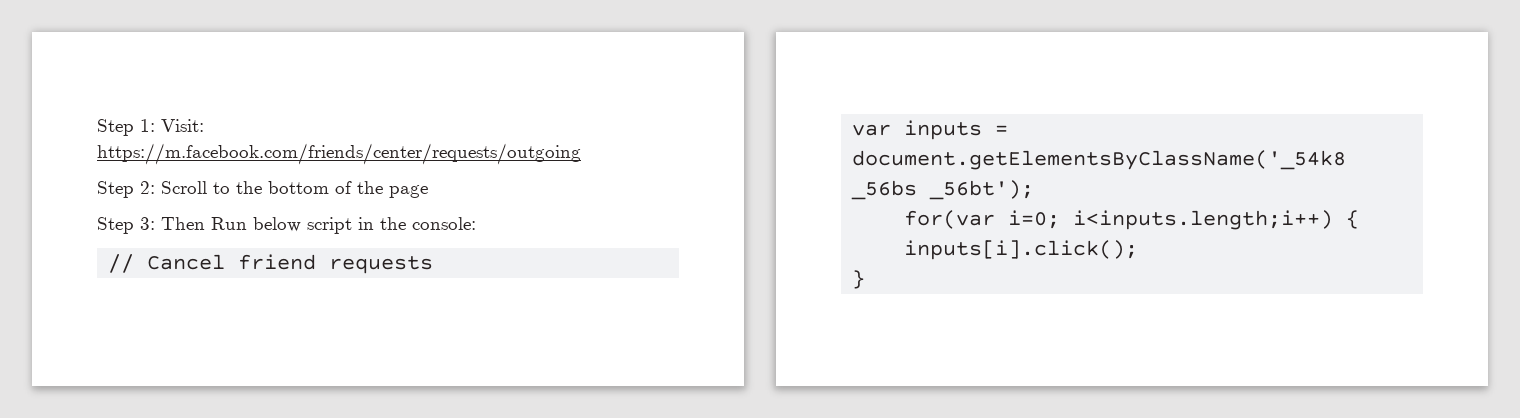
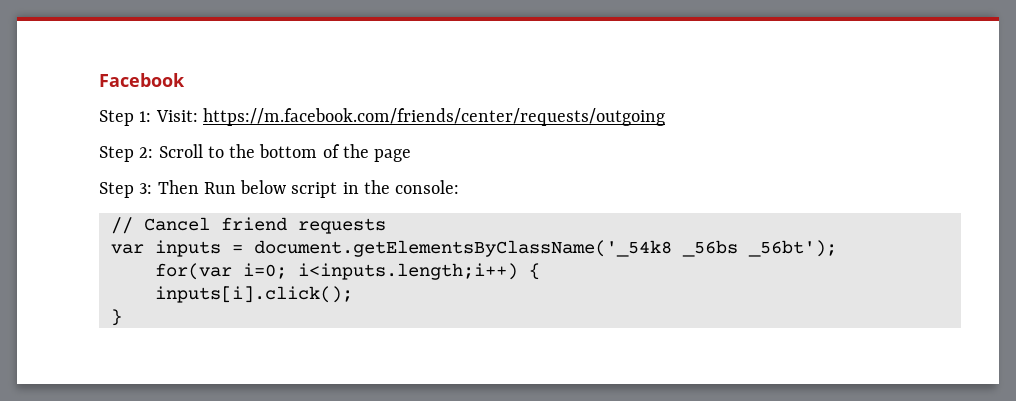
(97, 127) none -> [99,73,185,87] Facebook //

